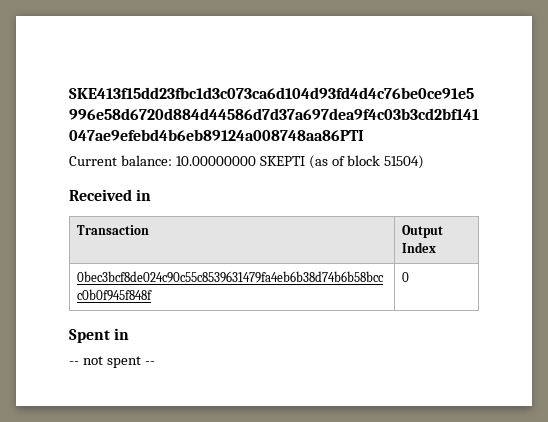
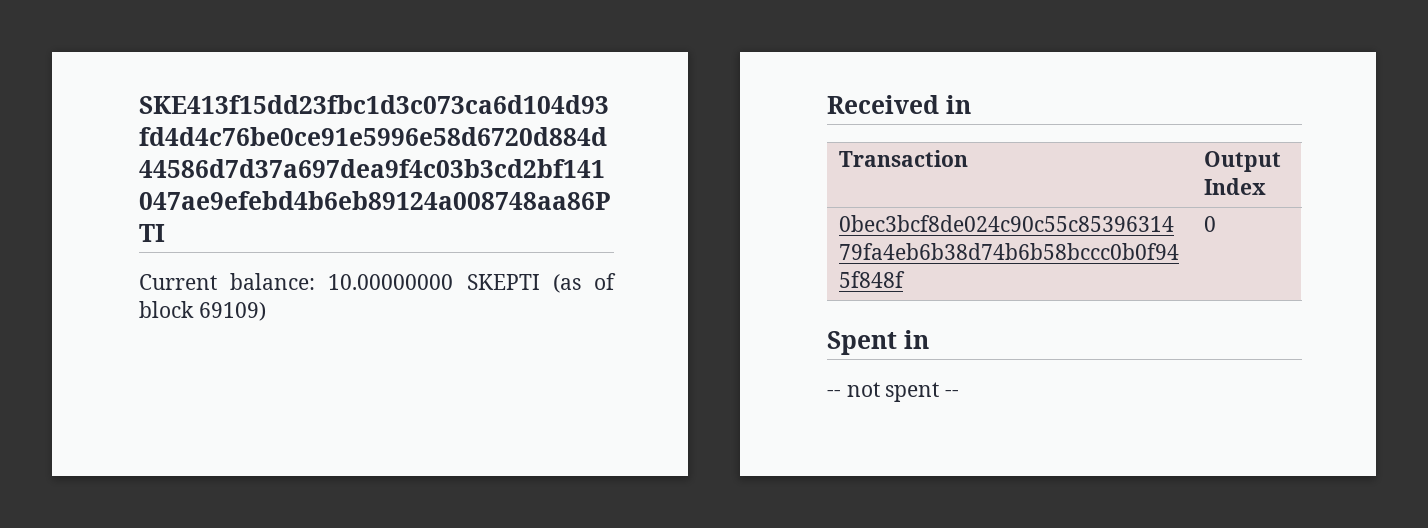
[384,155,425,169] 51504) -> [198,302,266,321] 69109)

